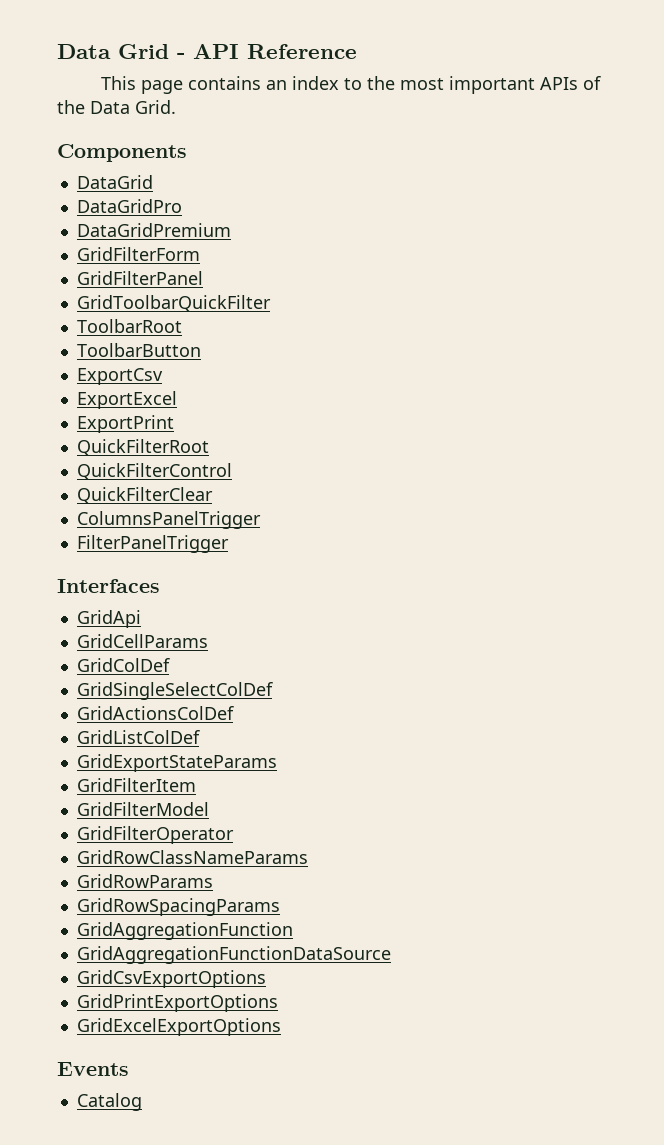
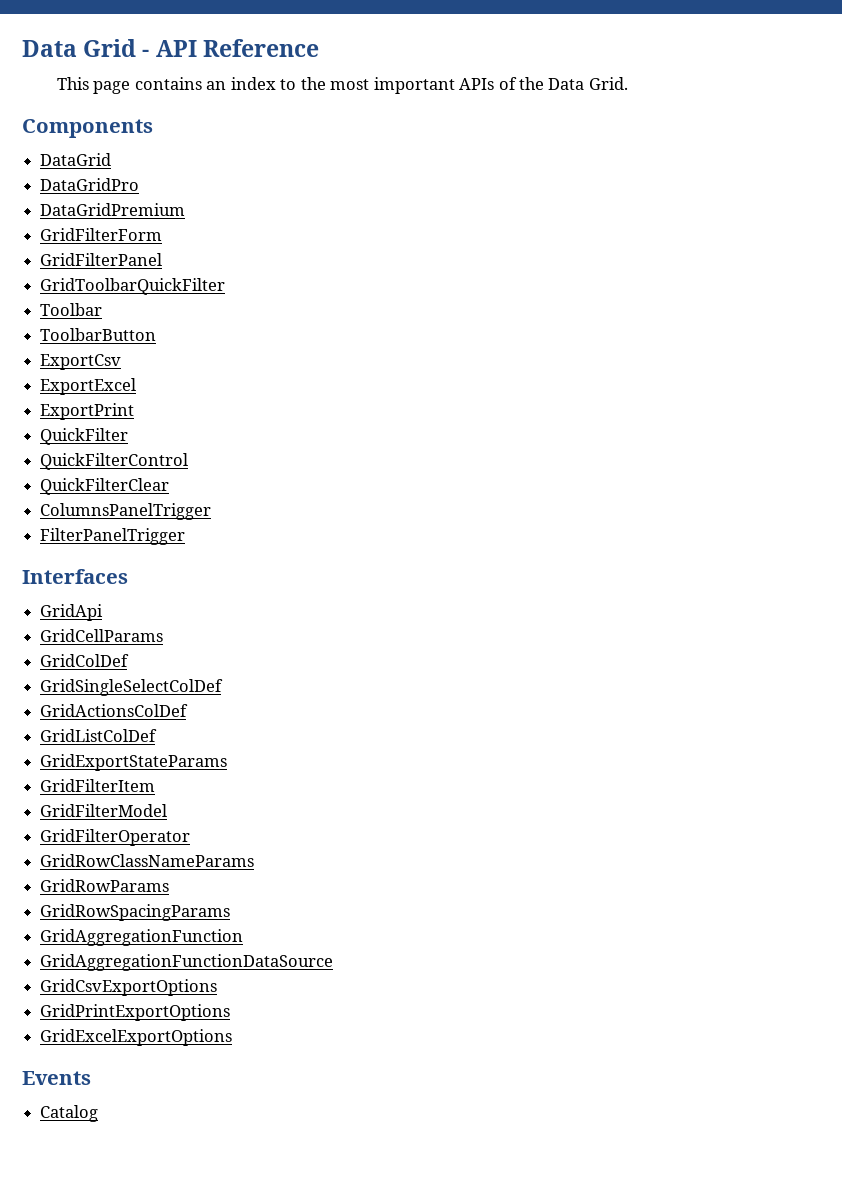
[76,319,182,333] ToolbarRoot -> [40,303,103,316] Toolbar
[76,439,209,456] QuickFilterRoot -> [40,428,129,445] QuickFilter

